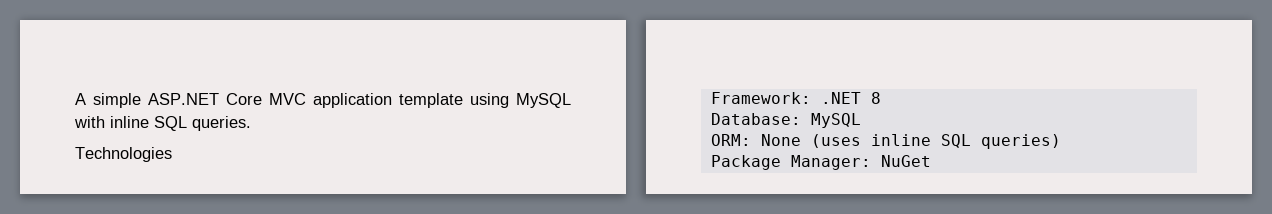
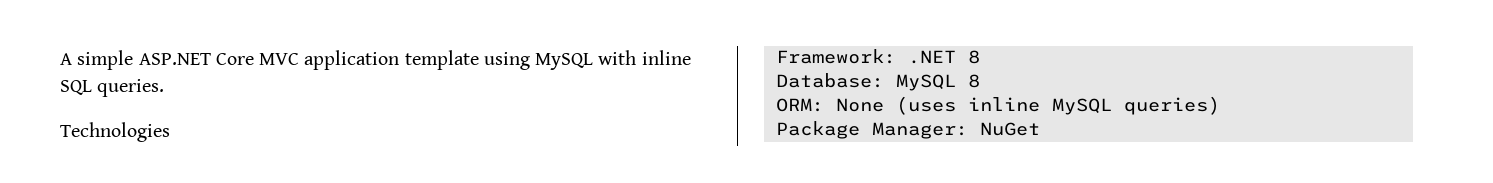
(861, 120) none -> [967,74,980,88] 8
[940,134,971,148] SQL -> [1051,98,1112,115] MySQL

